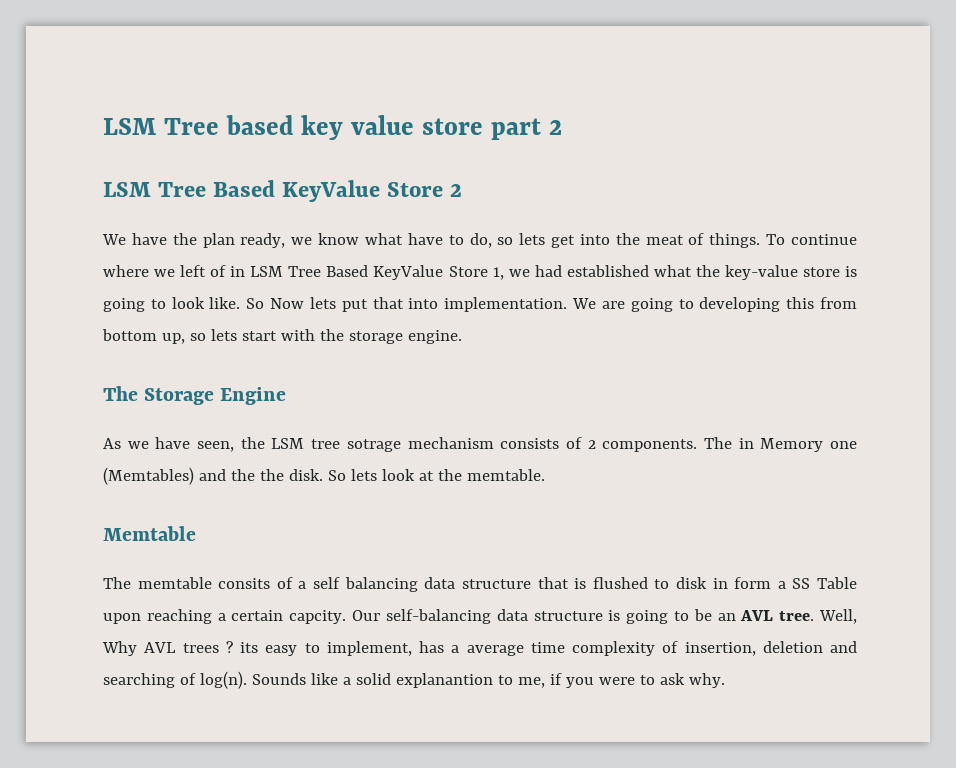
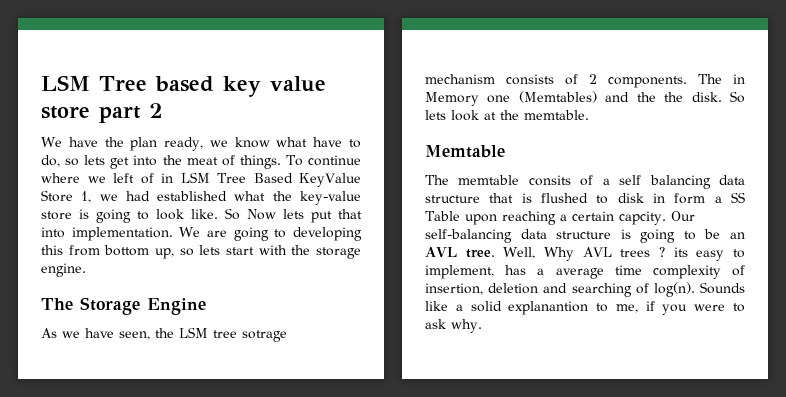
[103,180,463,202] // LSM Tree Based KeyValue Store 2 -> (162, 110) none

